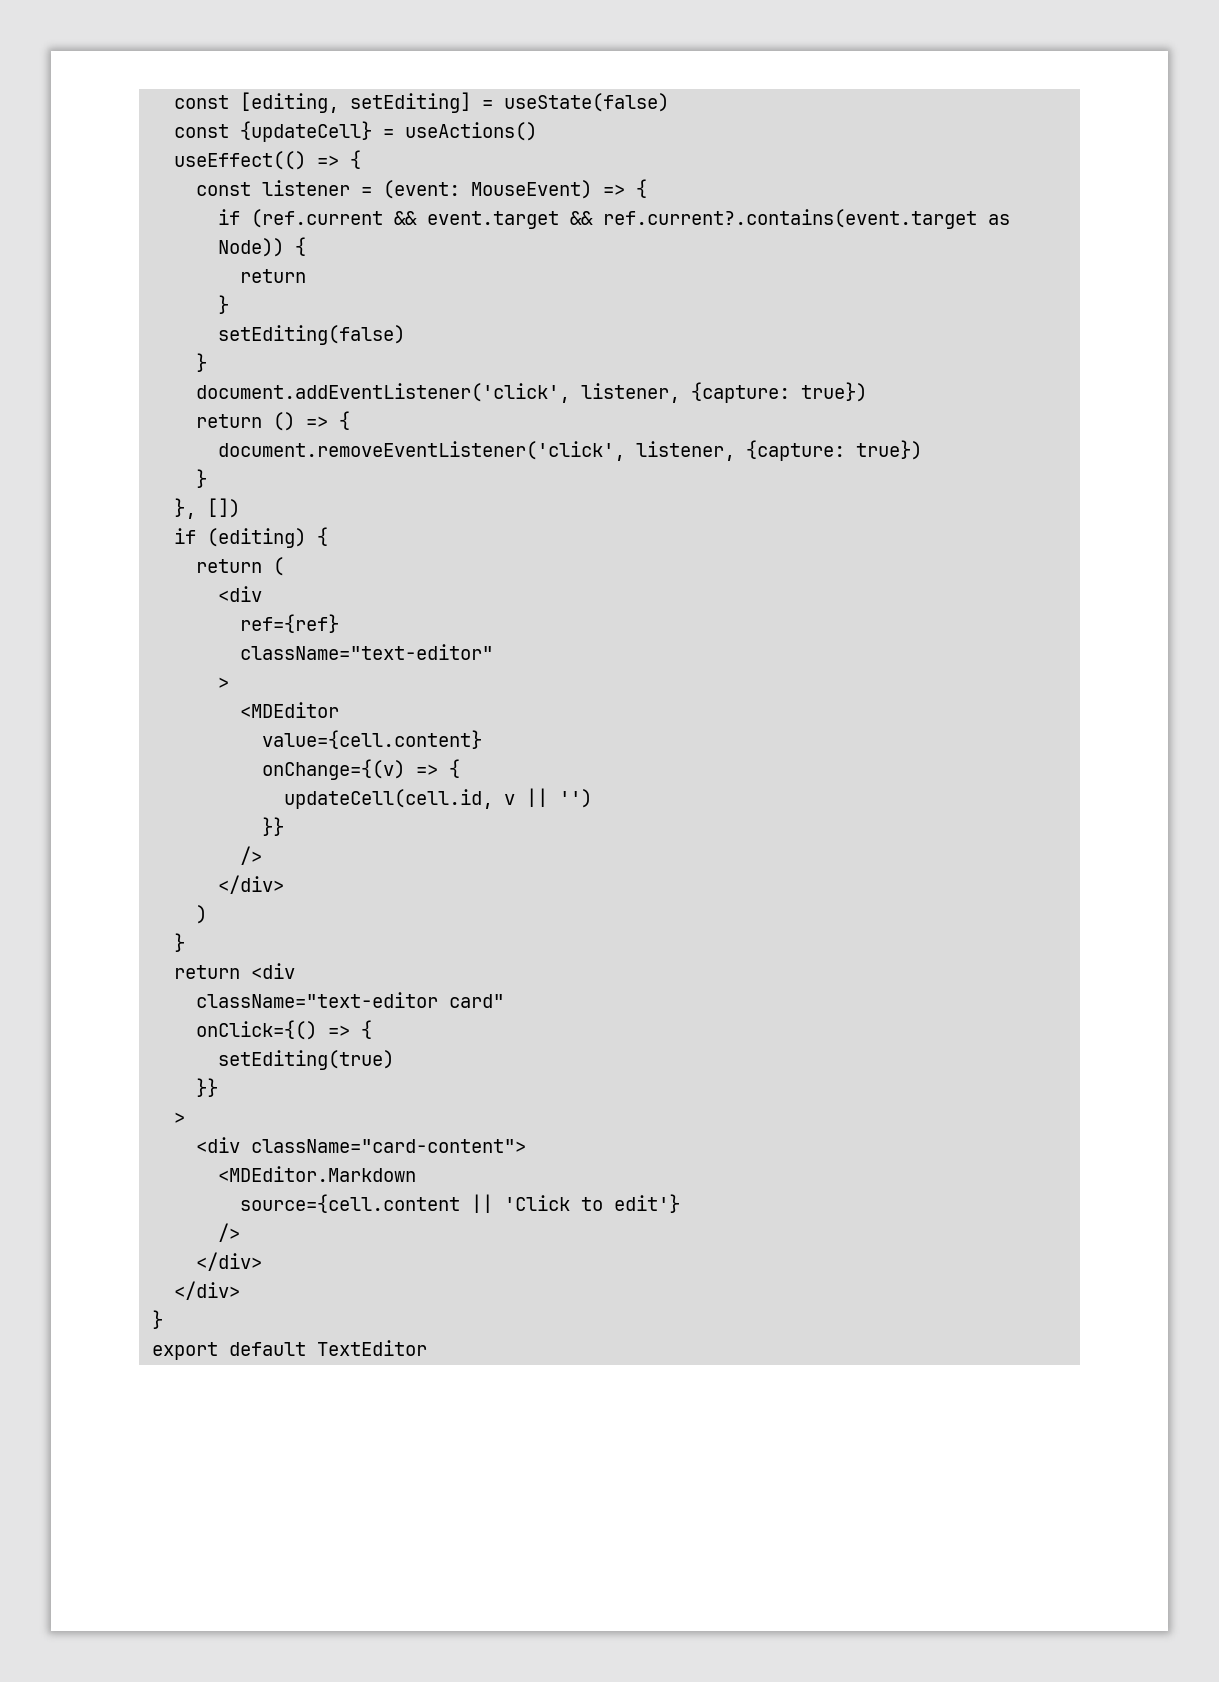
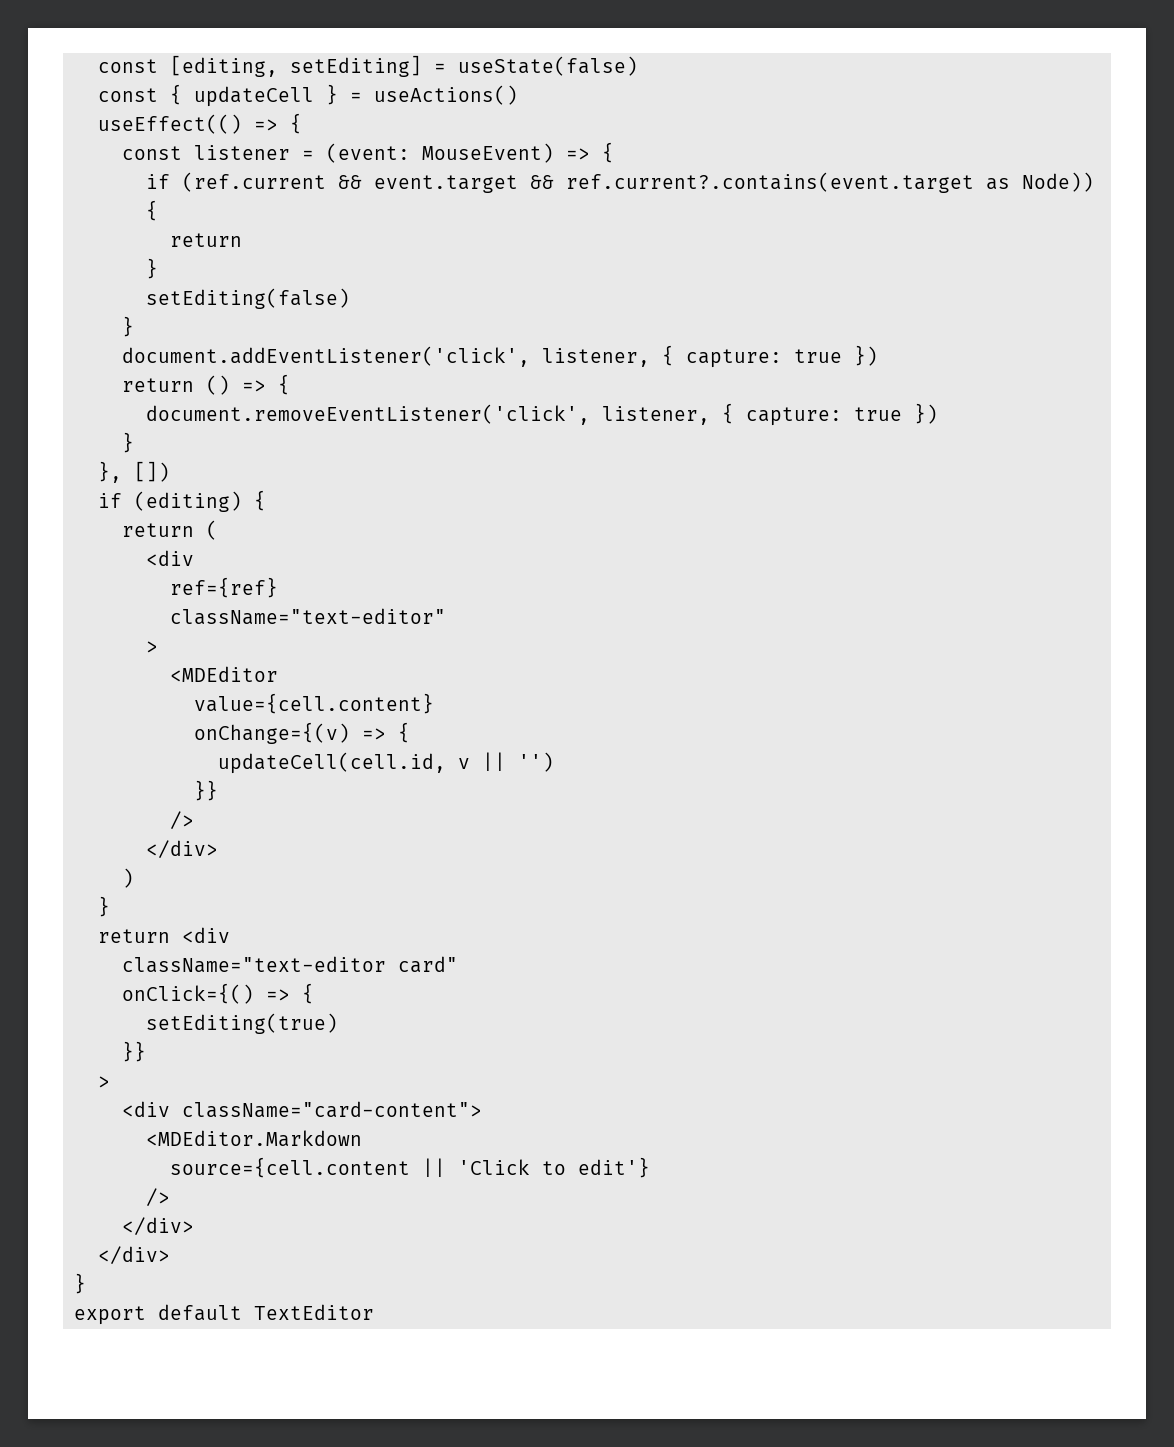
[239,121,372,142] {updateCell} -> [169,84,338,107] { updateCell }
[690,382,867,403] {capture: true}) -> [661,345,878,368] { capture: true })
[745,440,922,461] {capture: true}) -> [721,403,938,426] { capture: true })

